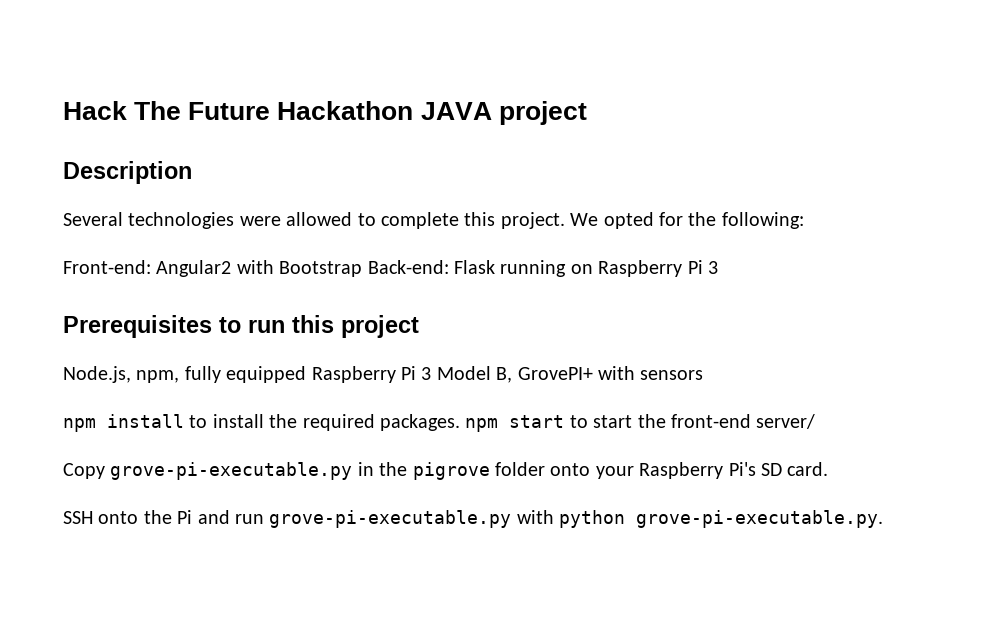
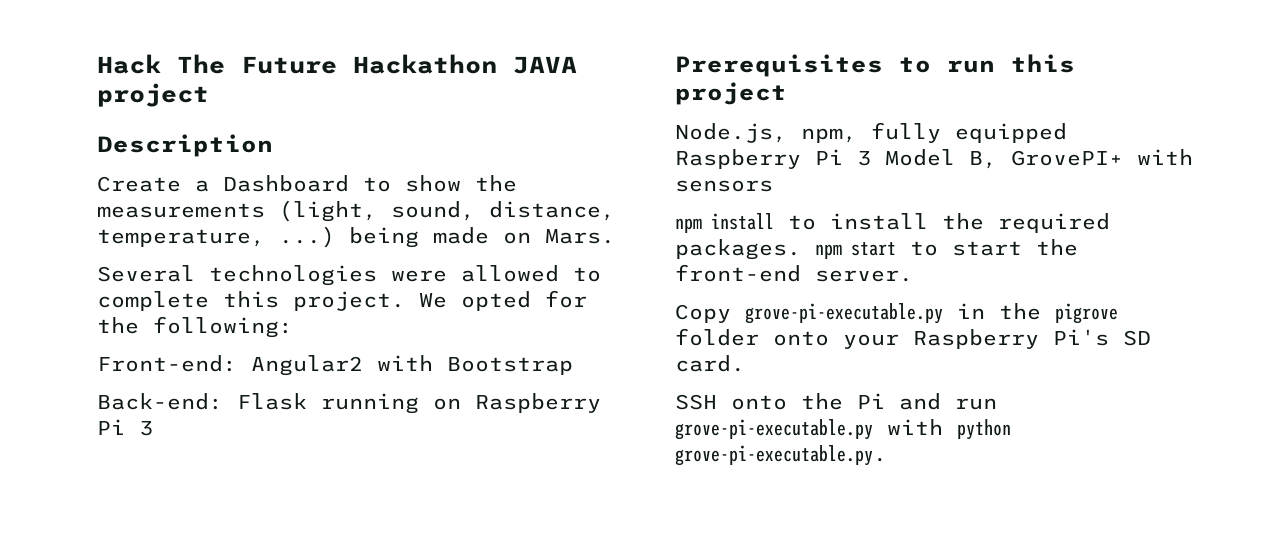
(192, 172) none -> [97,175,517,192] [97,200,615,222] [97,226,615,248] // Create a Dashboard to show the measurements (light, sound, distance, temperature, ...) being made on Mars.
(363, 269) none -> (573, 366) //
[756,414,816,429] server/ -> [815,270,913,282] server.

